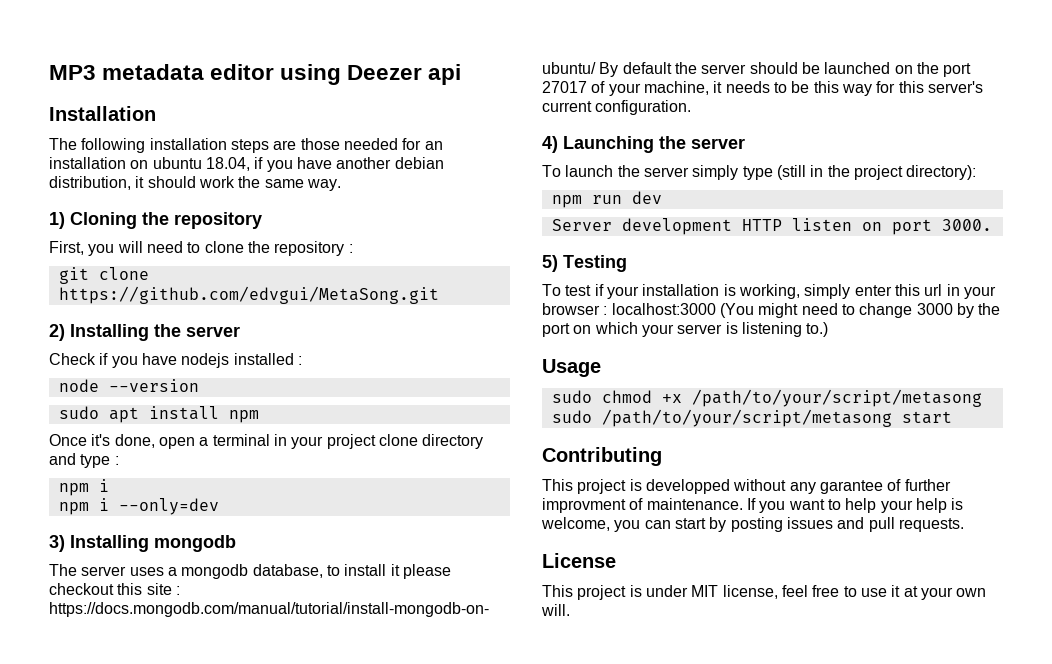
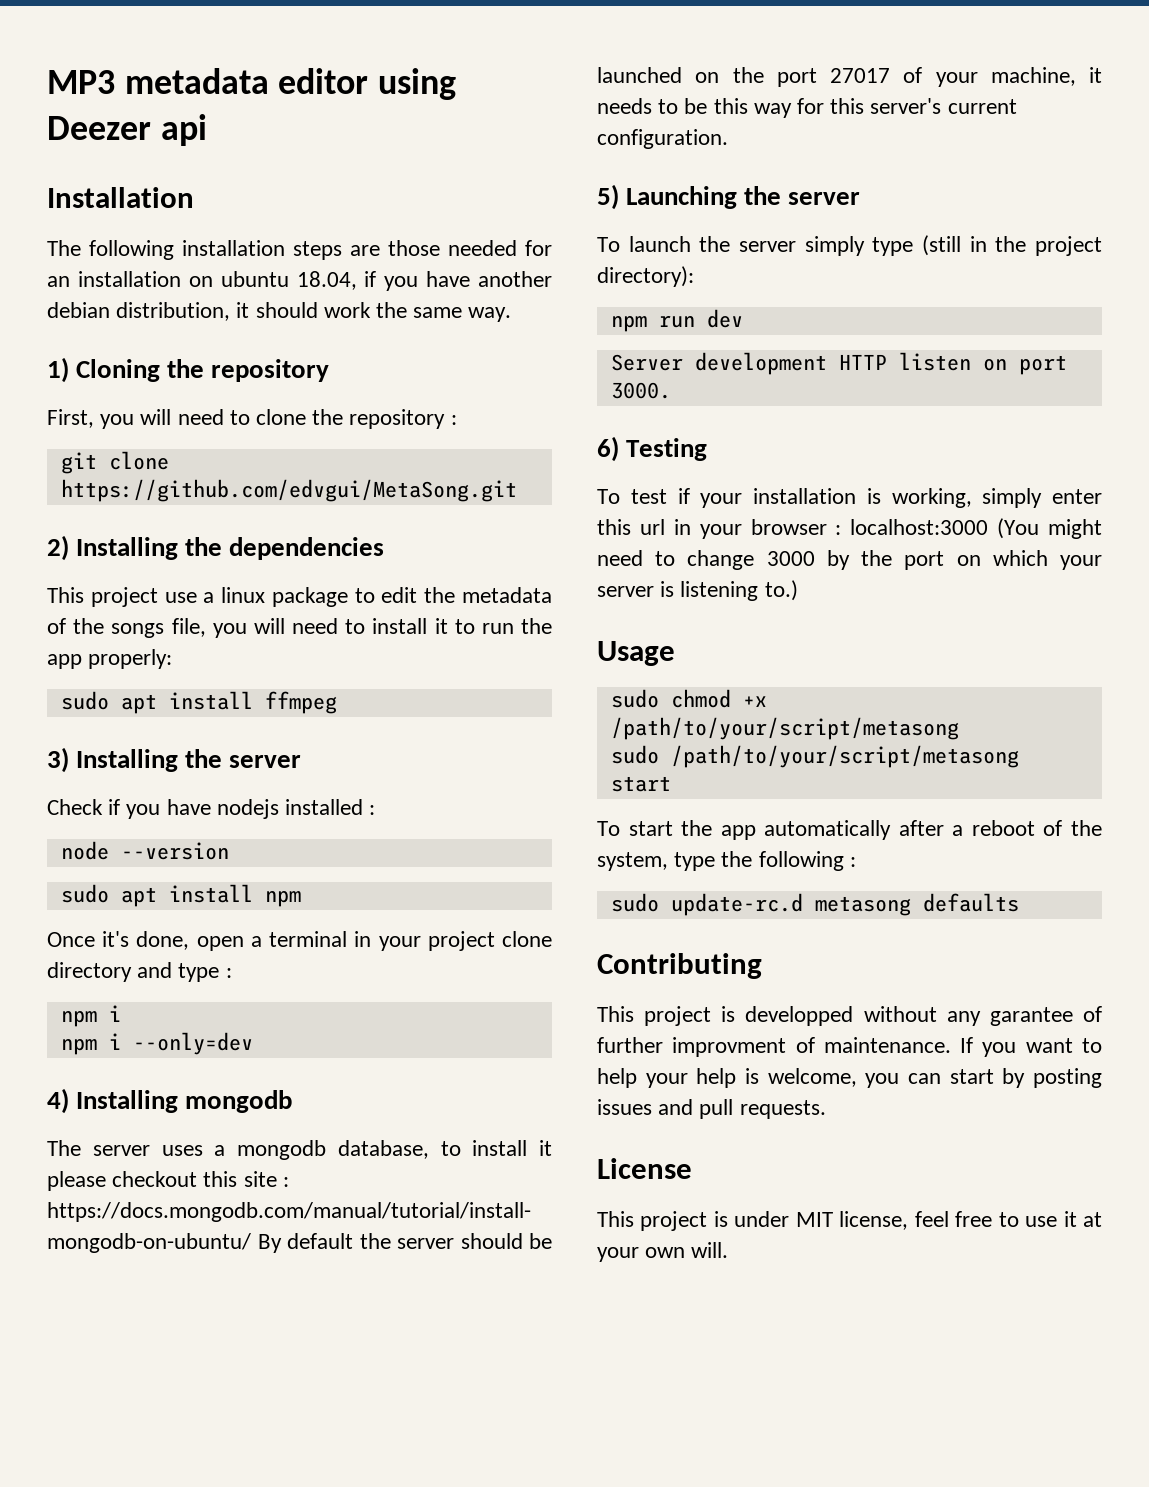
(181, 330) none -> [229,537,385,560] [47,587,552,607] [47,618,553,638] [47,649,173,669] [60,691,337,714] [47,747,223,773] dependencies // This project use a linux package to edit the metadata of the songs file, you will need to install it to run the app properly: // sudo apt install ffmpeg // 3) Installing the
[49,535,65,552] 3) -> [47,1088,69,1114] 4)
[542,136,558,153] 4) -> [597,184,619,210] 5)
[542,255,558,272] 5) -> [597,436,619,462] 6)
(952, 417) none -> [597,820,1102,840] [597,851,856,871] [610,893,1019,916] // To start the app automatically after a reboot of the system, type the following : // sudo update-rc.d metasong defaults

